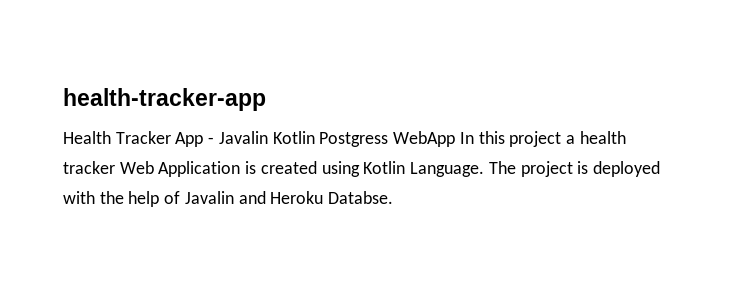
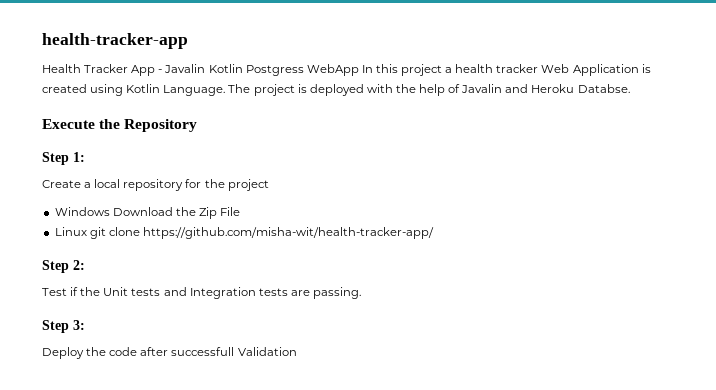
(394, 197) none -> [42,119,198,132] [42,152,85,165] [42,179,269,191] [54,207,241,219] [54,227,434,239] [42,260,85,273] [42,287,361,299] [42,320,85,333] [42,347,297,359] // Execute the Repository // Step 1: // Create a local repository for the project // Windows Download the Zip File // Linux git clone https://github.com/misha-wit/health-tracker-app/ // Step 2: // Test if the Unit tests and Integration tests are passing. // Step 3: // Deploy the code after successfull Validation

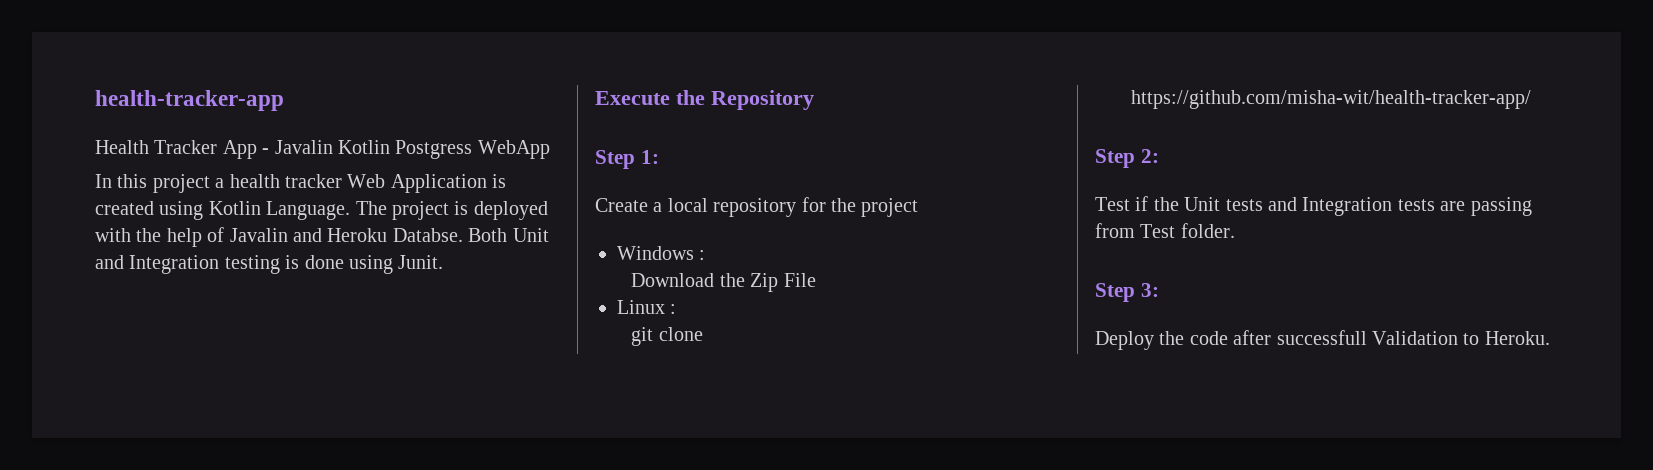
(359, 70) none -> (550, 149) //
(630, 88) none -> [468,228,549,242] [95,255,444,274] Both Unit and Integration testing is done using Junit.
(110, 211) none -> [699,250,706,260] : //
(87, 231) none -> [670,304,677,314] : //
[312,287,361,299] passing. -> [1470,197,1532,216] [1095,223,1235,238] passing from Test folder.
(297, 351) none -> [1463,331,1550,345] to Heroku.

